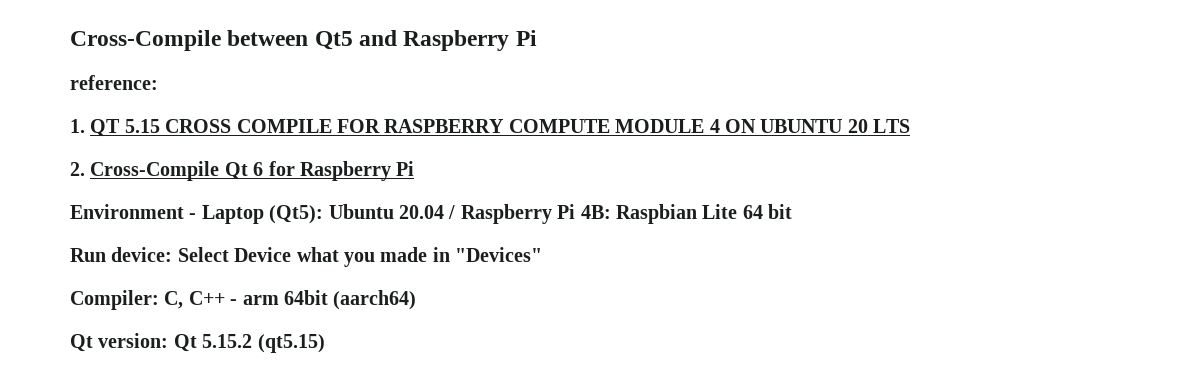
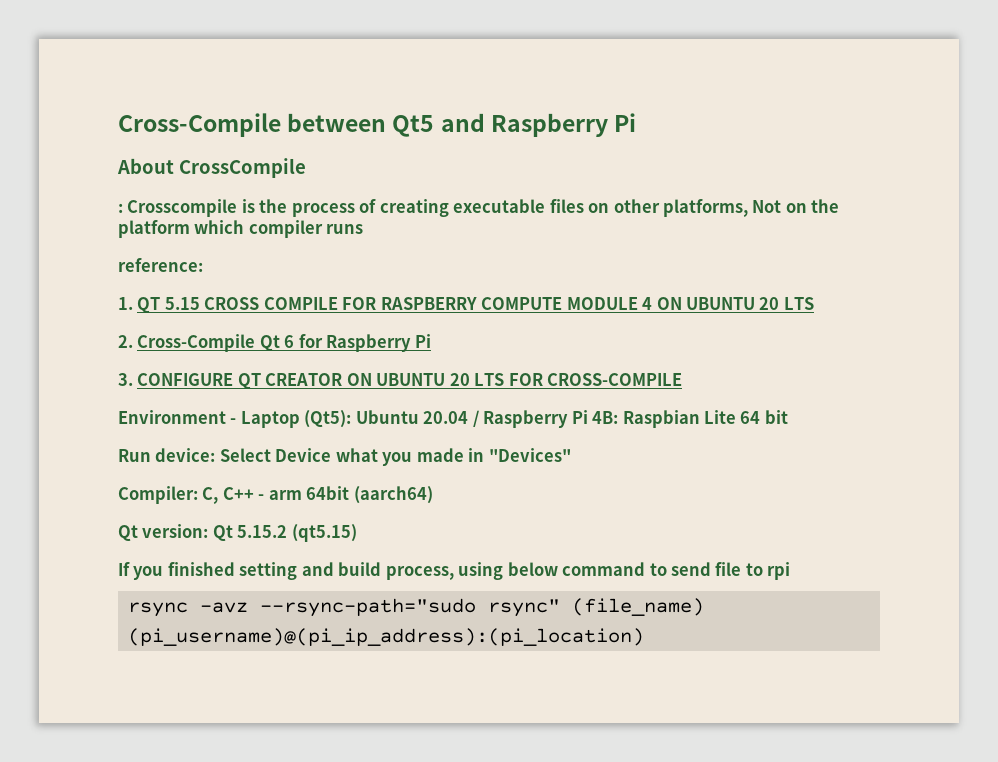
(537, 38) none -> [117,158,306,178] [118,199,840,217] [118,220,364,238] // About CrossCompile // : Crosscompile is the process of creating executable files on other platforms, Not on the platform which compiler runs
(415, 168) none -> [118,373,683,389] // 3. CONFIGURE QT CREATOR ON UBUNTU 20 LTS FOR CROSS-COMPILE
(325, 343) none -> [118,562,791,580] [127,598,704,617] [127,628,644,646] // If you finished setting and build process, using below command to send file to rpi // rsync -avz --rsync-path="sudo rsync" (file_name) (pi_username)@(pi_ip_address):(pi_location)

